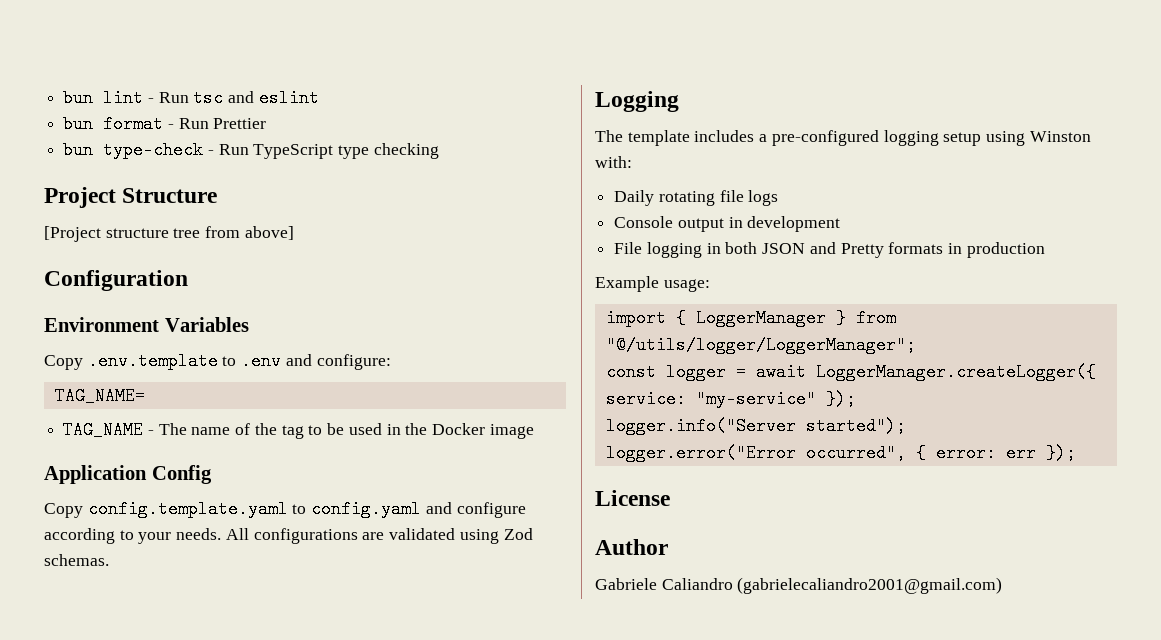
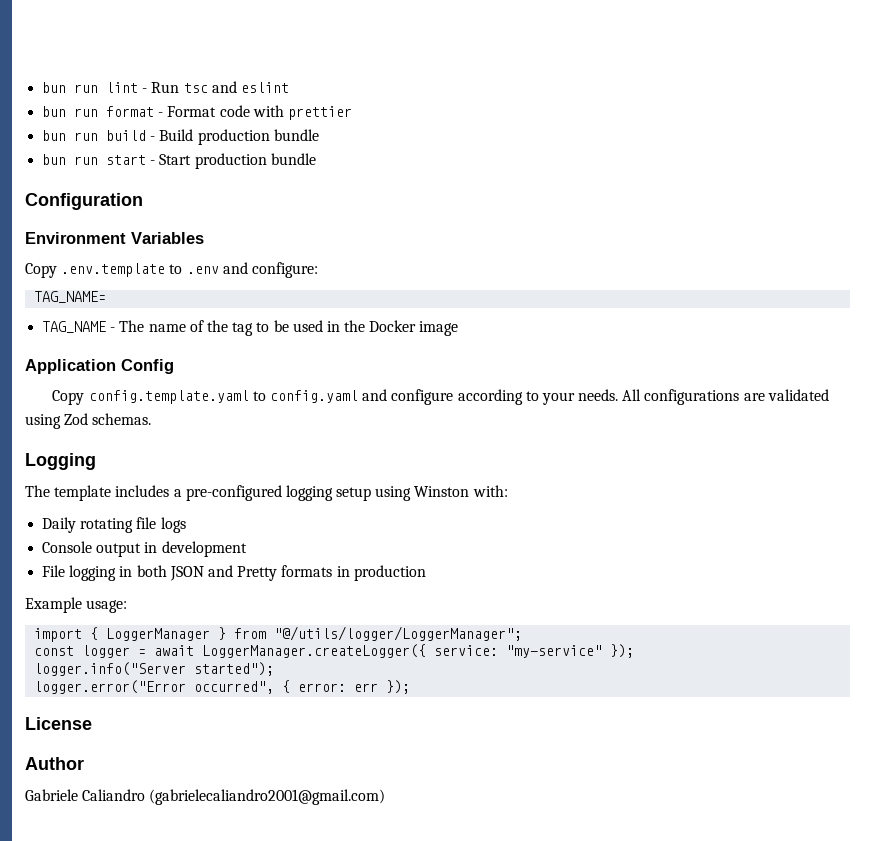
[63,89,94,107] bun -> [42,82,99,93] bun run
(94, 124) none -> [74,108,99,117] run
[178,118,267,129] [63,141,439,159] [44,187,218,208] [44,226,294,242] Run Prettier // bun type-check - Run TypeScript type checking // Project Structure // [Project structure tree from above] -> [167,105,352,120] [42,129,319,145] [42,153,316,169] Format code with prettier // bun run build - Build production bundle // bun run start - Start production bundle

